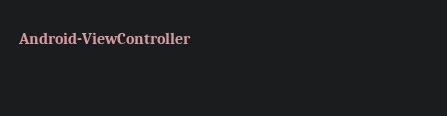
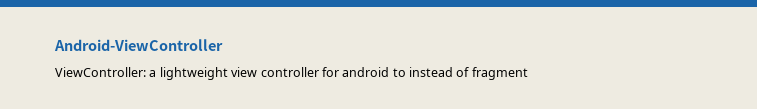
(191, 38) none -> [55,67,528,80] // ViewController: a lightweight view controller for android to instead of fragment

